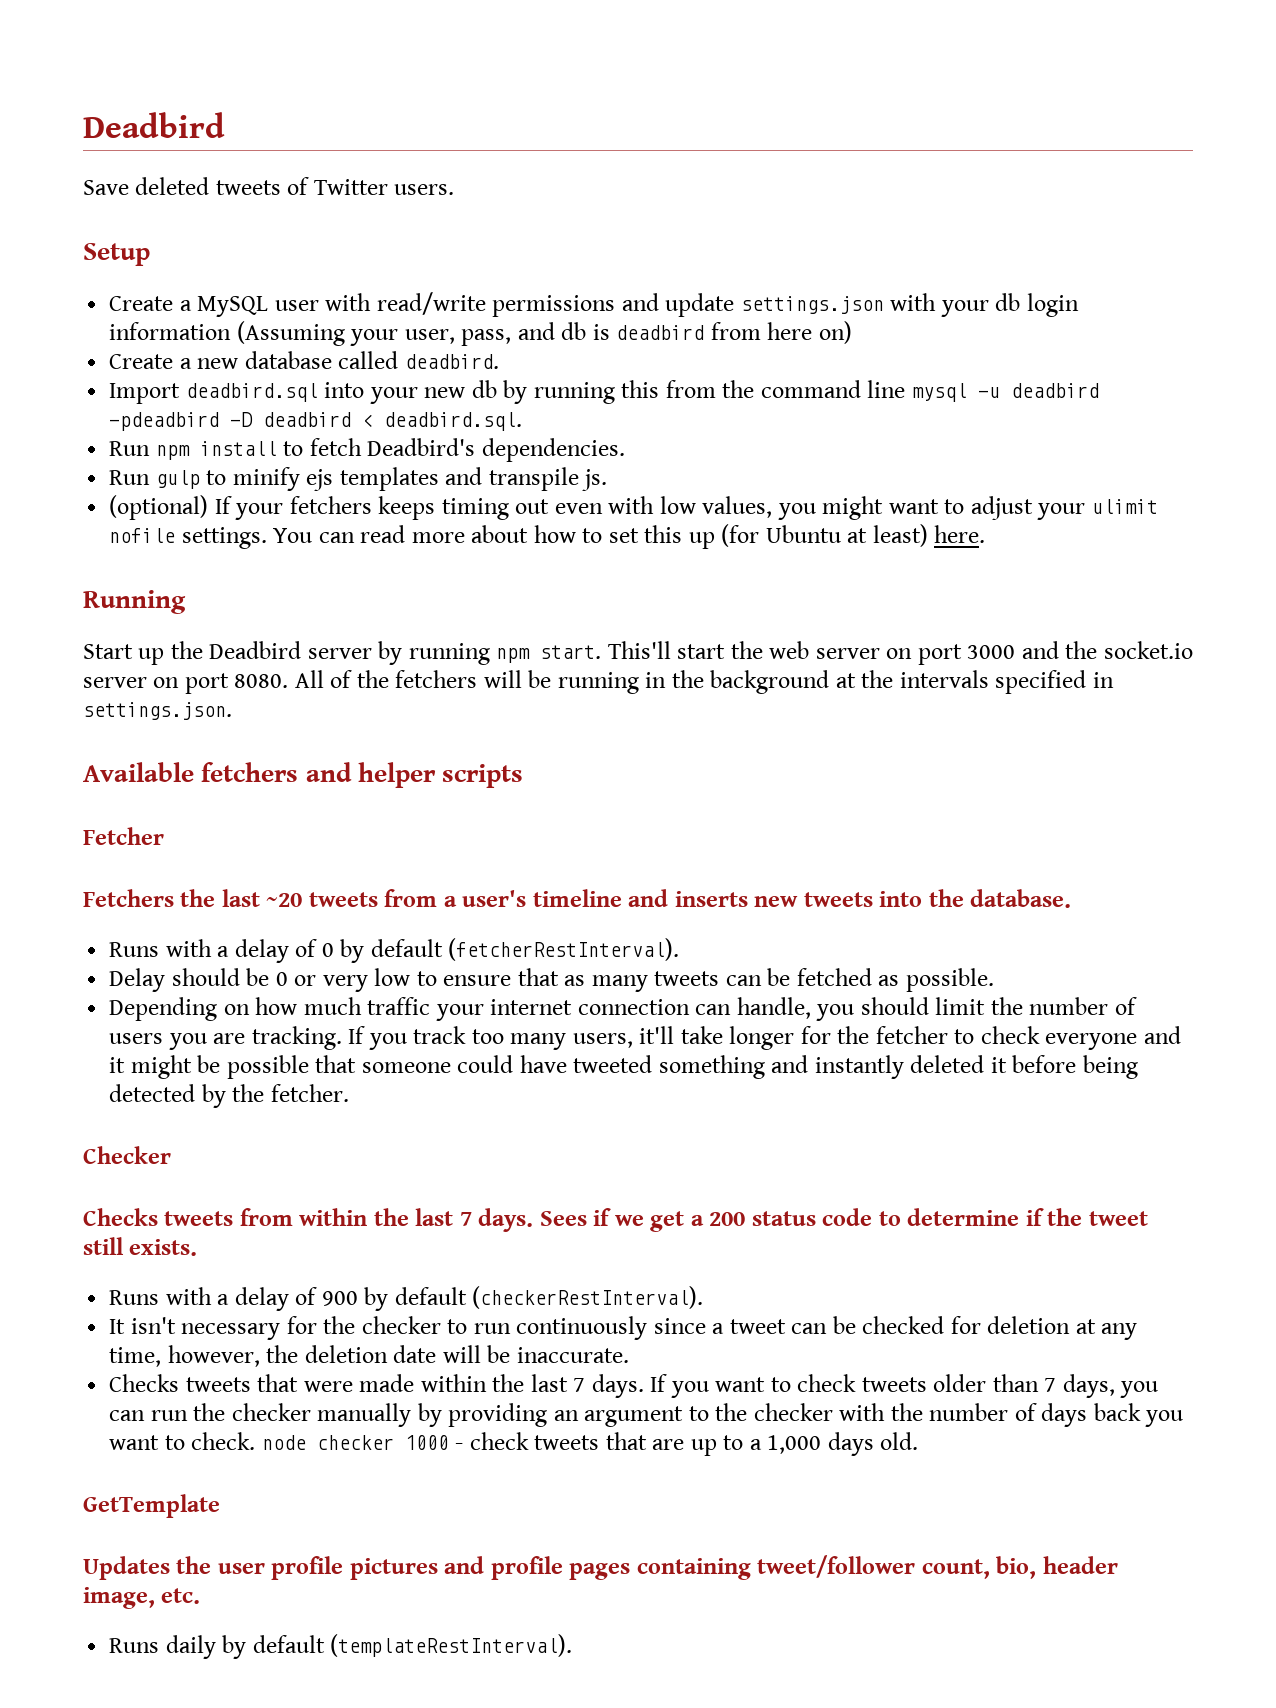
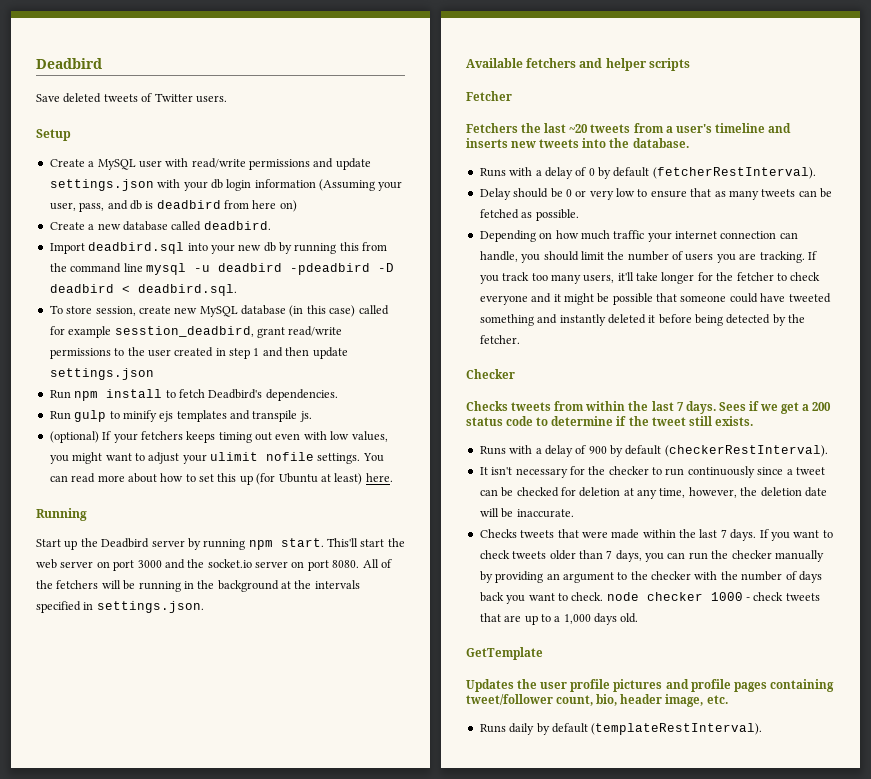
(523, 421) none -> [49,305,389,317] [49,326,343,338] [49,347,348,359] [49,368,154,380] // To store session, create new MySQL database (in this case) called for example sesstion_deadbird, grant read/write permissions to the user created in step 1 and then update settings.json

